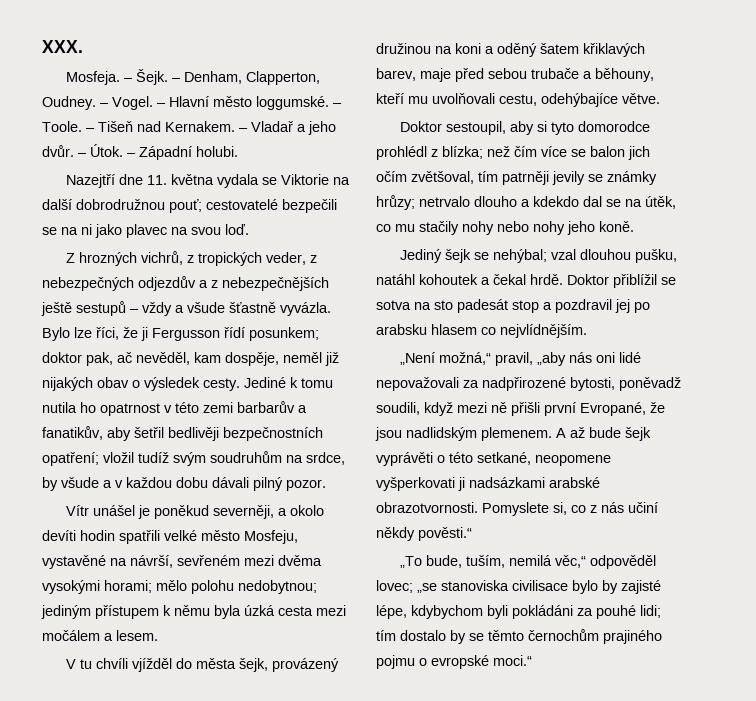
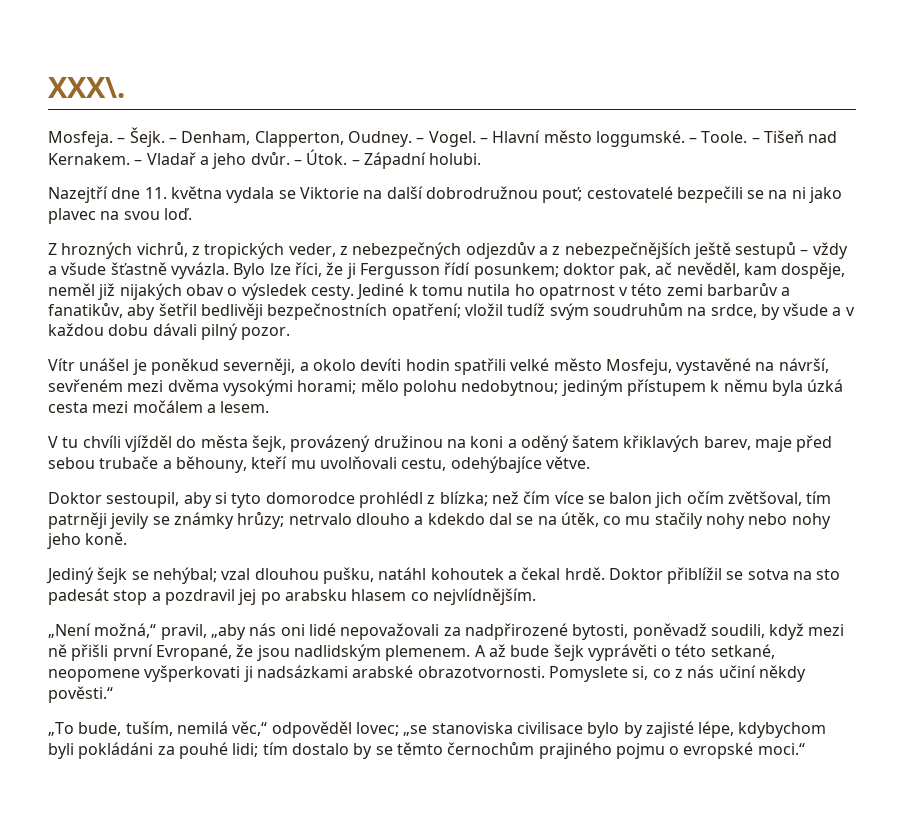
[42,40,83,53] XXX. -> [48,77,125,98] XXX\.

